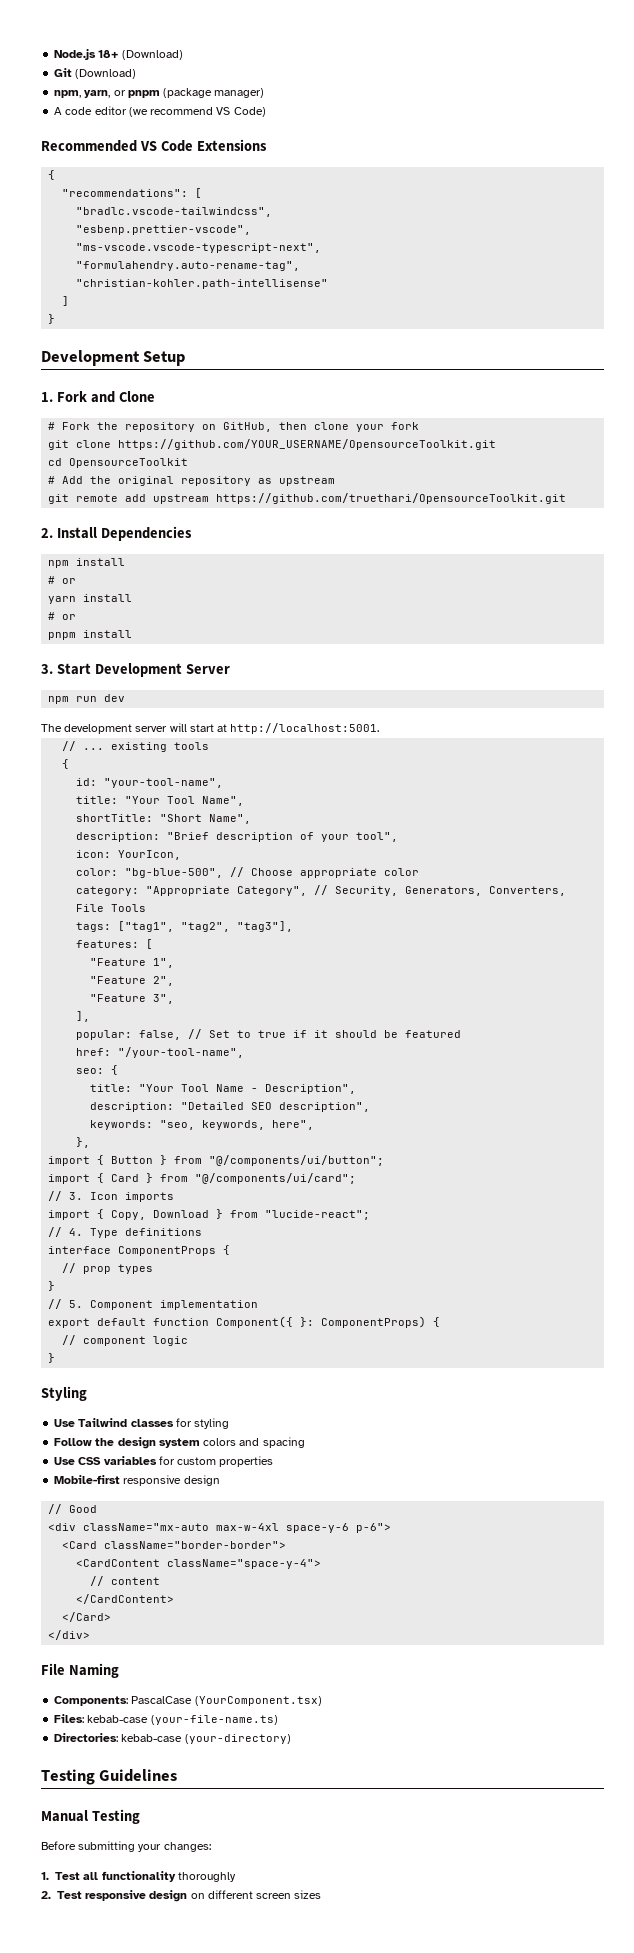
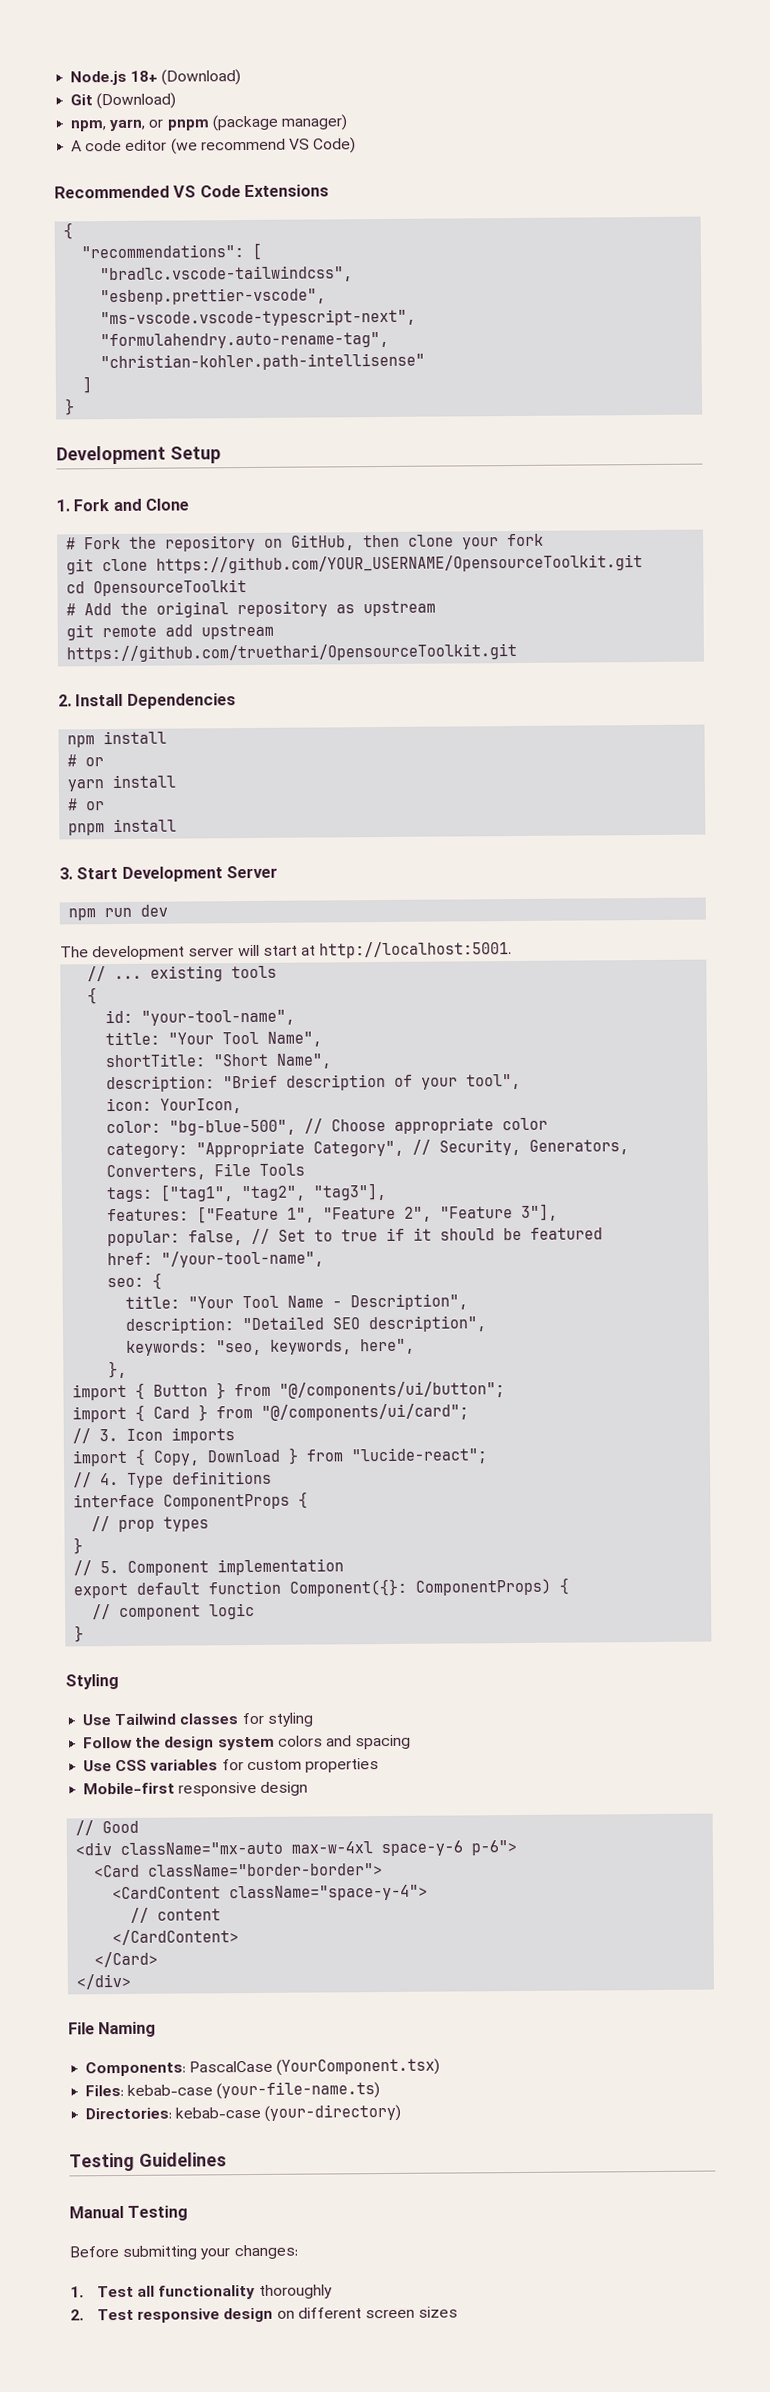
[146,939,154,949] [90,958,147,966] [ // "Feature -> [197,1205,280,1224] ["Feature
(175, 963) // -> (316, 1215) none
[90,994,175,1004] [76,1011,91,1022] // "Feature 3", // ], -> [440,1203,559,1221] "Feature 3"],
[216,1316,315,1328] Component({ }: -> [289,1578,409,1597] Component({}:

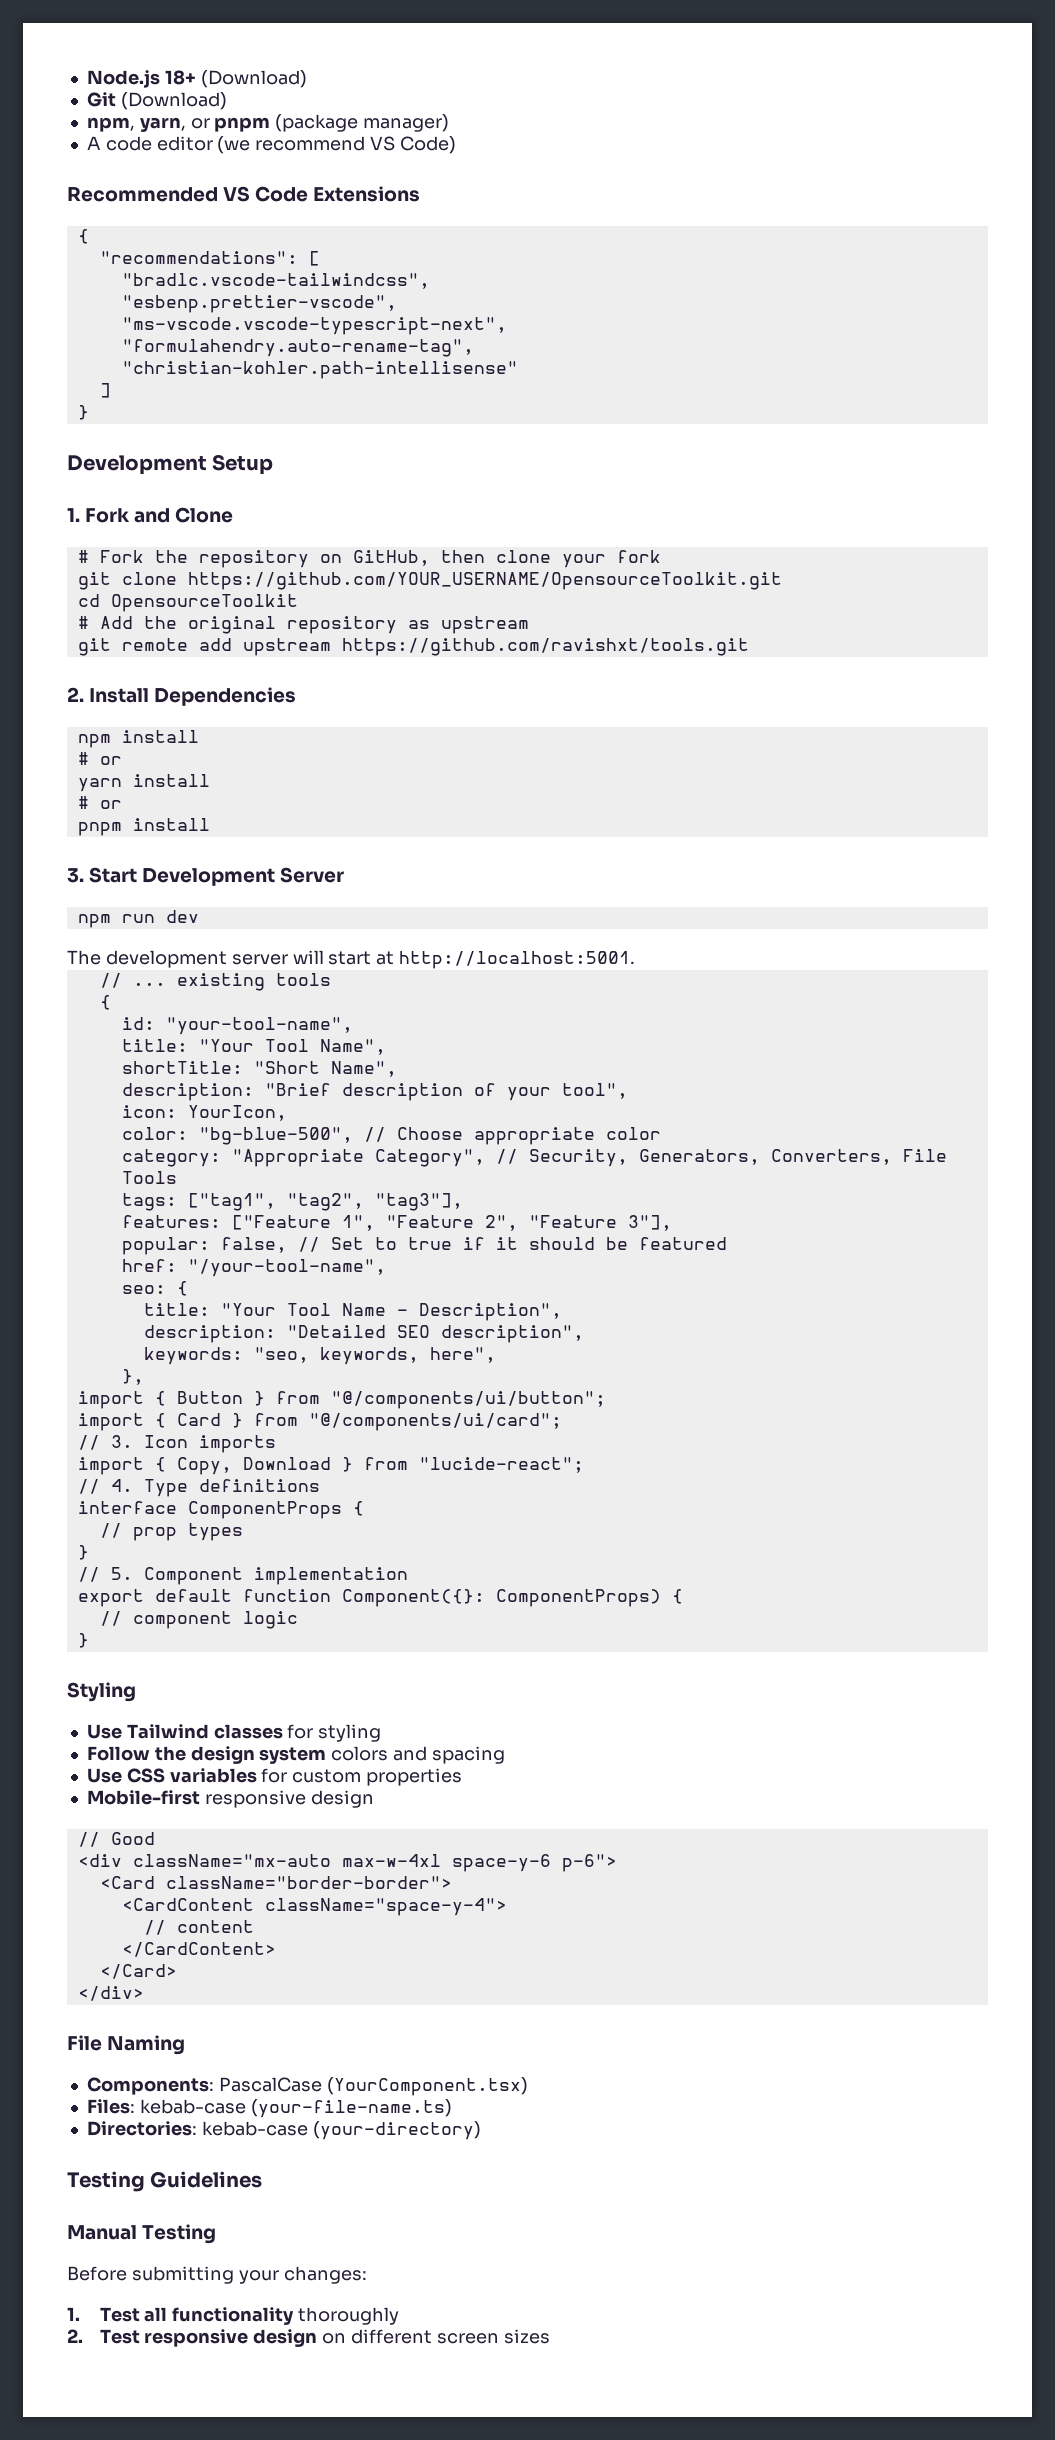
[66,642,518,663] https://github.com/truethari/OpensourceToolkit.git -> [341,638,749,656] https://github.com/ravishxt/tools.git

